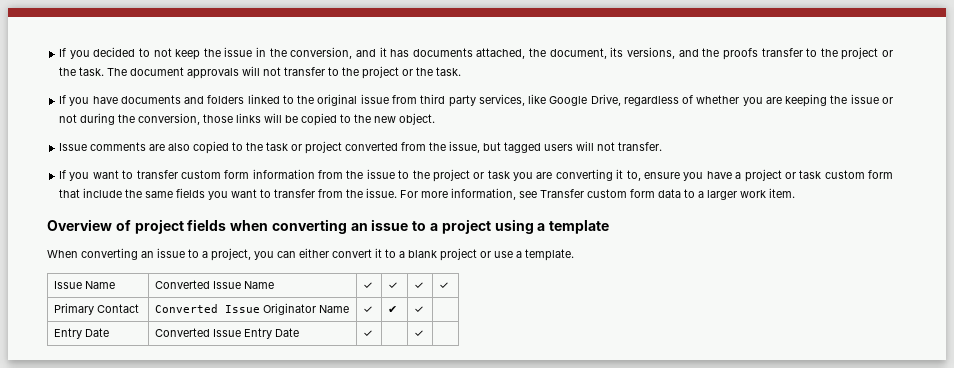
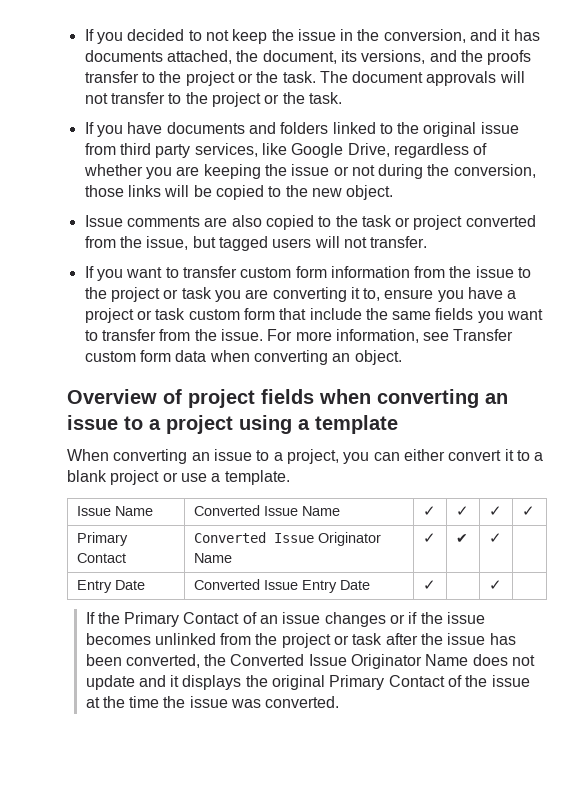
[684,188,796,200] to a larger work item. -> [209,350,402,365] when converting an object.
(425, 333) none -> [85,612,486,627] [85,633,516,648] [85,654,536,669] [85,675,530,690] [85,696,340,708] // If the Primary Contact of an issue changes or if the issue becomes unlinked from the project or task after the issue has been converted, the Converted Issue Originator Name does not update and it displays the original Primary Contact of the issue at the time the issue was converted.

